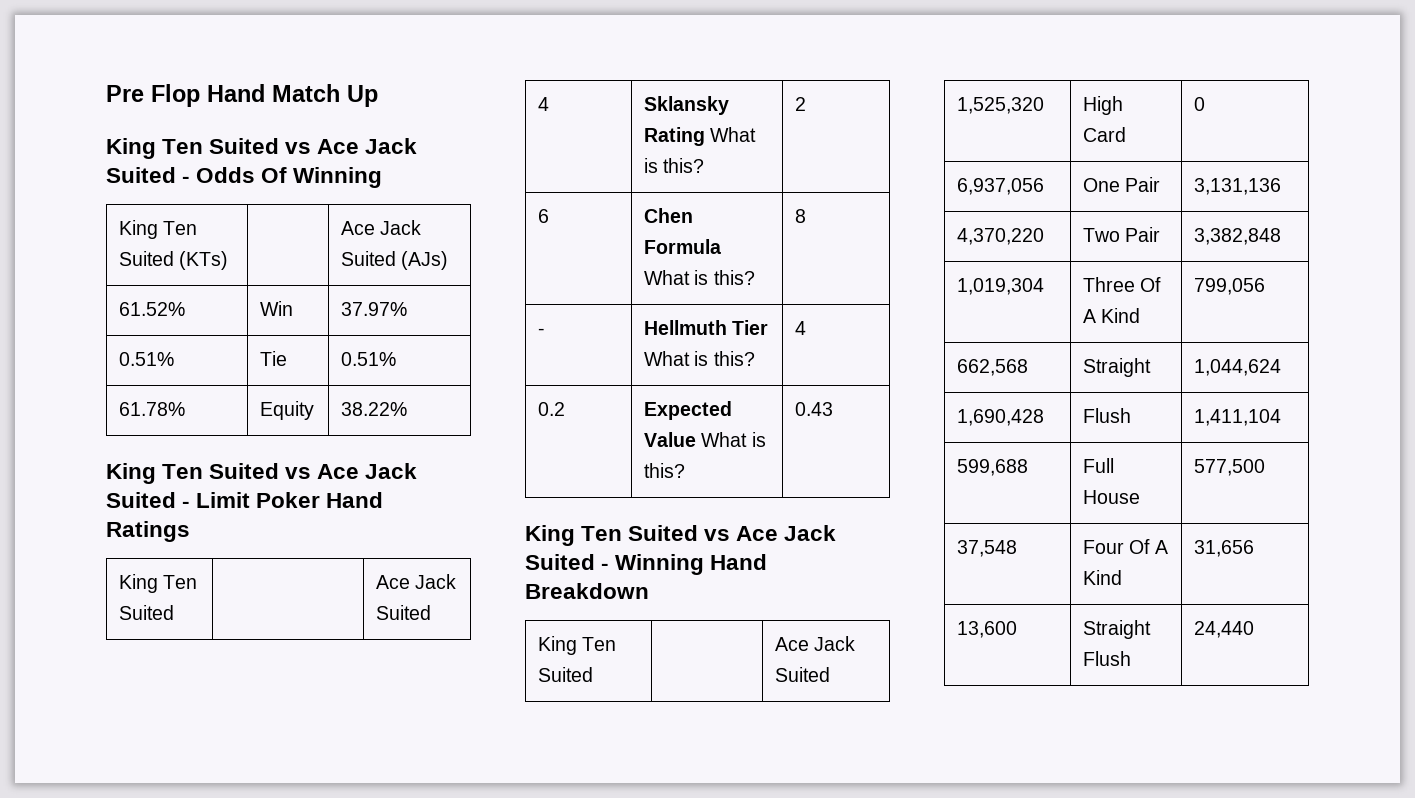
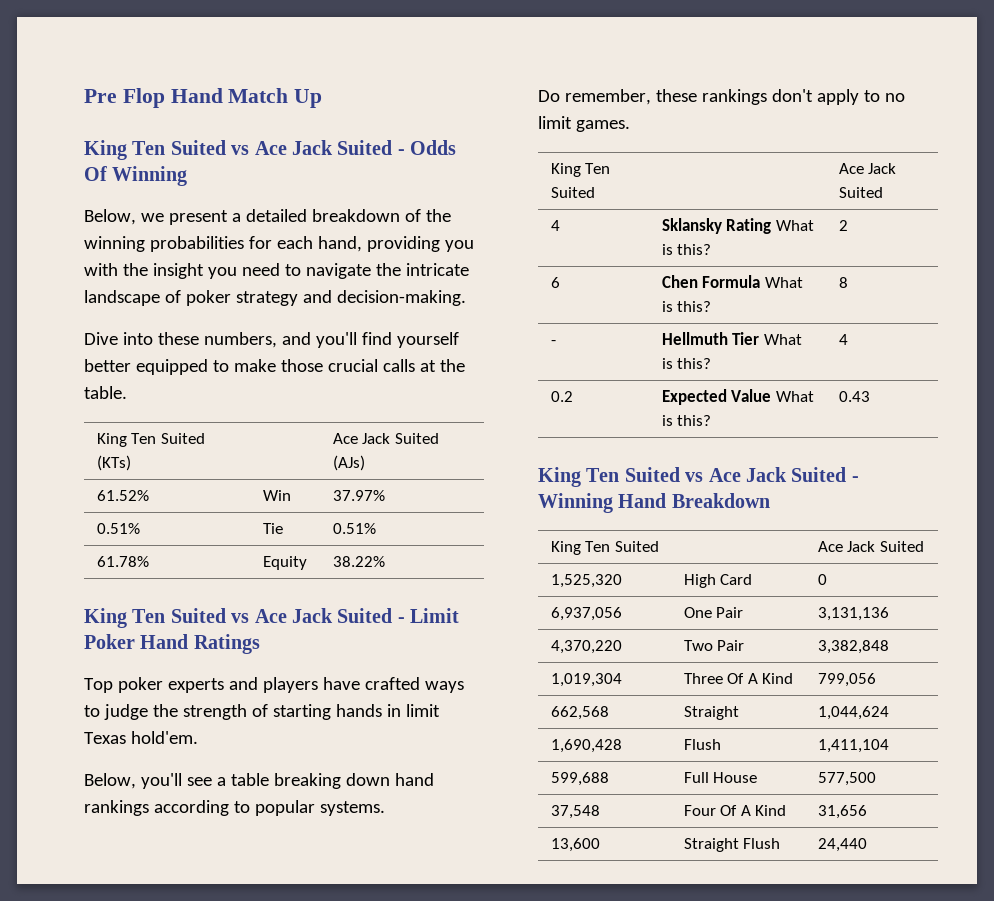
(383, 177) none -> [84,209,451,225] [84,236,474,252] [84,263,469,279] [84,290,466,306] [84,332,459,348] [84,359,465,375] [84,386,127,399] // Below, we present a detailed breakdown of the winning probabilities for each hand, providing you with the insight you need to navigate the intricate landscape of poker strategy and decision-making. // Dive into these numbers, and you'll find yourself better equipped to make those crucial calls at the table.
(190, 531) none -> [84,677,464,693] [84,704,440,720] [84,731,198,744] [84,773,434,789] [84,800,385,816] [538,89,905,105] [538,116,630,132] // Top poker experts and players have crafted ways to judge the strength of starting hands in limit Texas hold'em. // Below, you'll see a table breaking down hand rankings according to popular systems. // Do remember, these rankings don't apply to no limit games.

